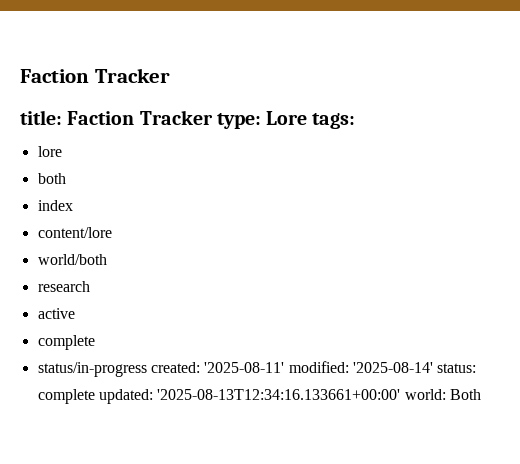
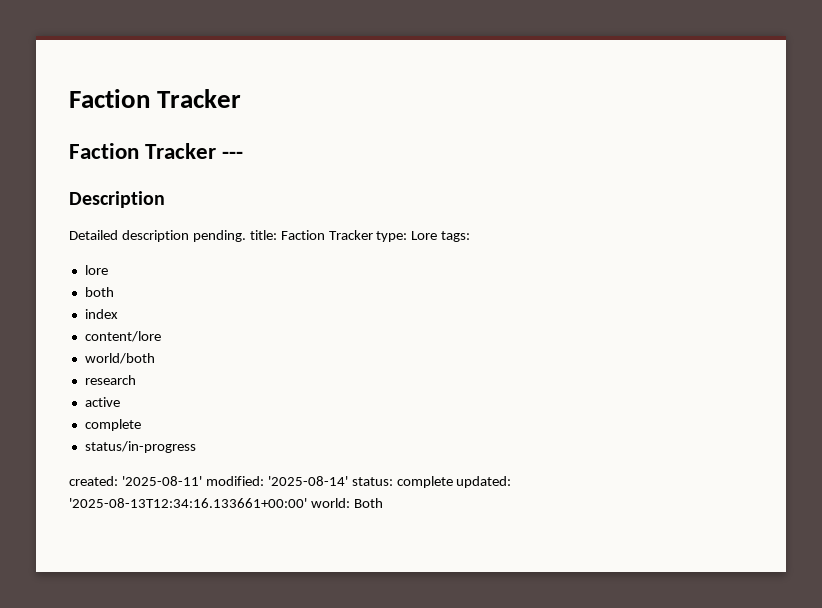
(170, 75) none -> [69,143,244,159] [69,191,165,208] [69,230,246,242] Faction Tracker --- // Description // Detailed description pending.
(147, 369) none -> (196, 447) //

